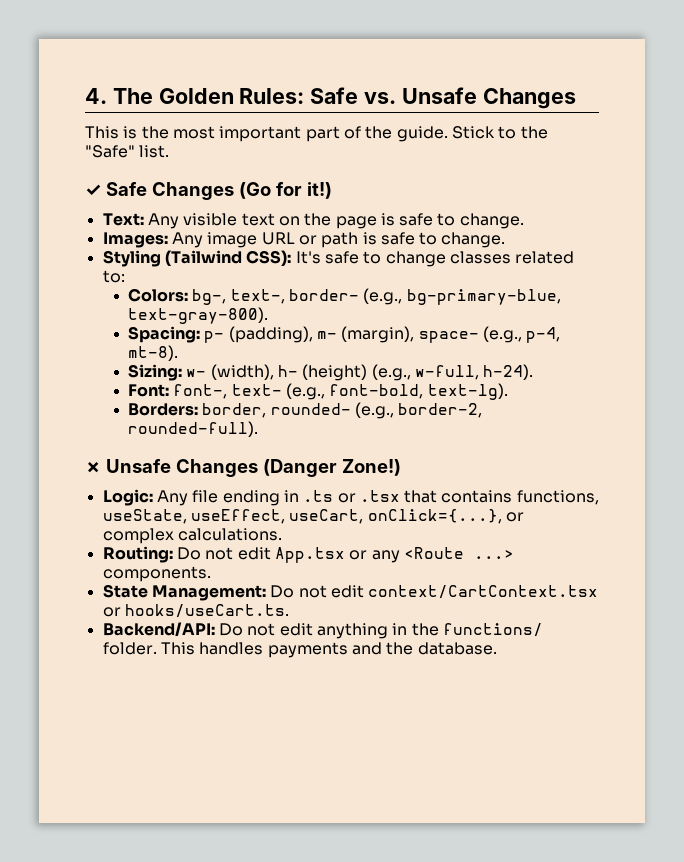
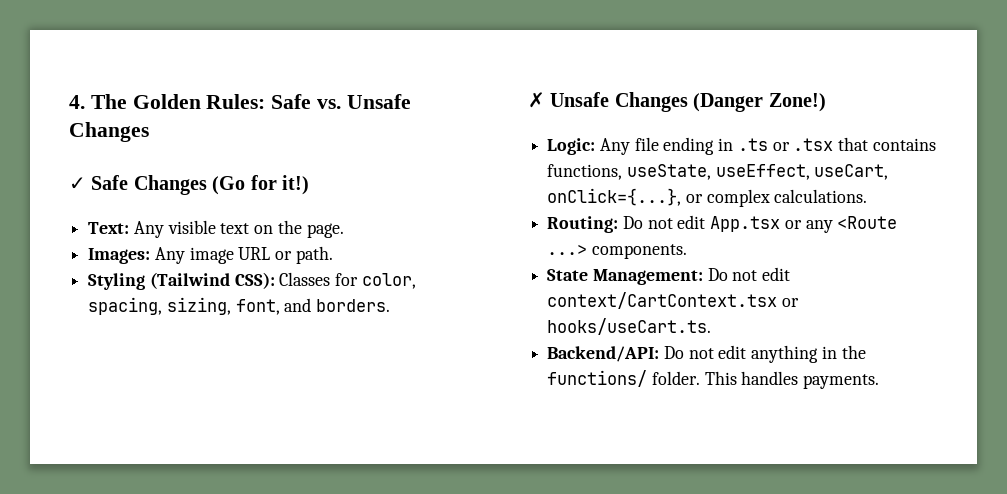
[85,126,548,142] [85,145,170,158] // This is the most important part of the guide. Stick to the "Safe" list. -> (149, 132) none
[335,213,524,229] page is safe to change. -> [306,223,344,238] page.
[321,232,506,248] [102,250,575,267] [102,270,125,283] [128,288,561,305] [128,307,269,324] [128,326,561,343] [128,345,179,361] [128,364,534,381] [128,383,508,400] [128,402,483,419] [128,421,259,437] path is safe to change. // Styling (Tailwind CSS): It's safe to change classes related to: // Colors: bg-, text-, border- (e.g., bg-primary-blue, text-gray-800). // Spacing: p- (padding), m- (margin), space- (e.g., p-4, mt-8). // Sizing: w- (width), h- (height) (e.g., w-full, h-24). // Font: font-, text- (e.g., font-bold, text-lg). // Borders: border, rounded- (e.g., border-2, rounded-full). -> [295,246,333,264] [88,272,416,290] [88,297,391,315] path. // Styling (Tailwind CSS): Classes for color, spacing, sizing, font, and borders.
[267,642,497,658] payments and the database. -> [803,374,880,389] payments.

